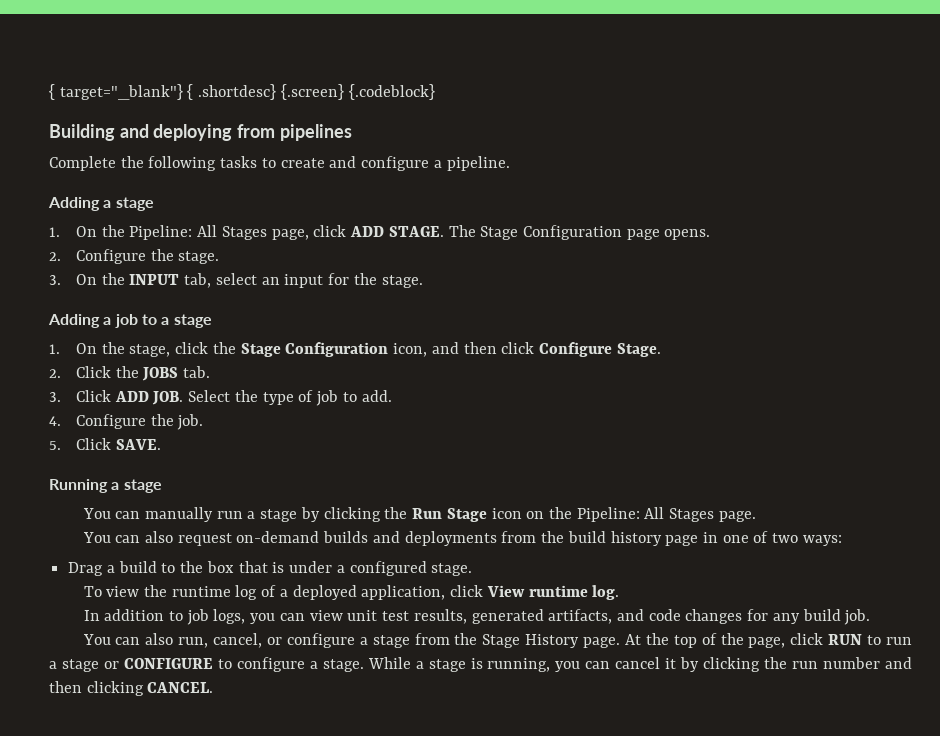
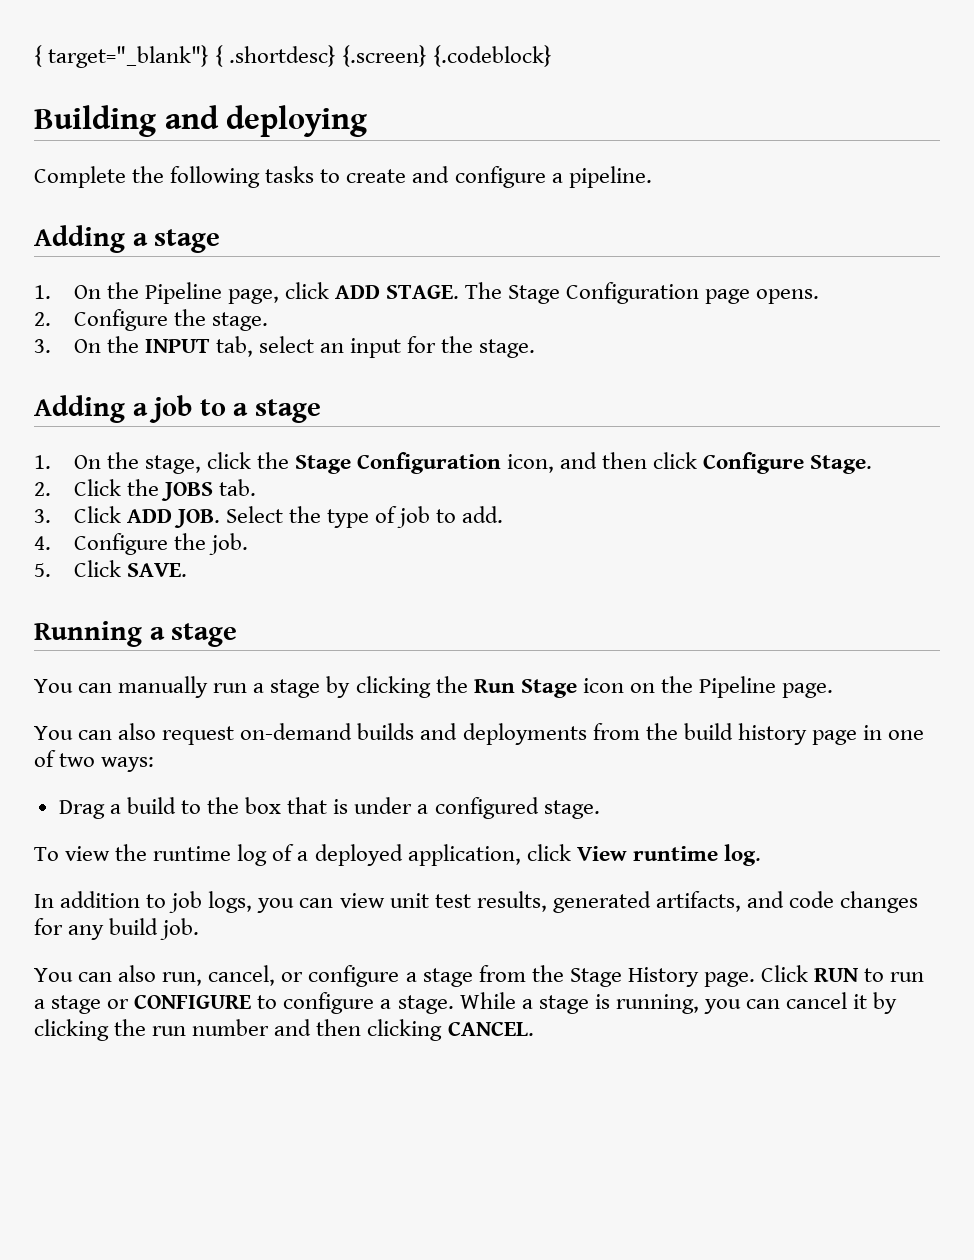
[237,124,352,141] from pipelines -> (368, 121) none
[129,225,267,240] Pipeline: All Stages -> [144,282,222,304] Pipeline
[576,507,715,522] Pipeline: All Stages -> [699,676,777,698] Pipeline
[624,633,824,648] At the top of the page, click -> [761,965,809,982] Click

